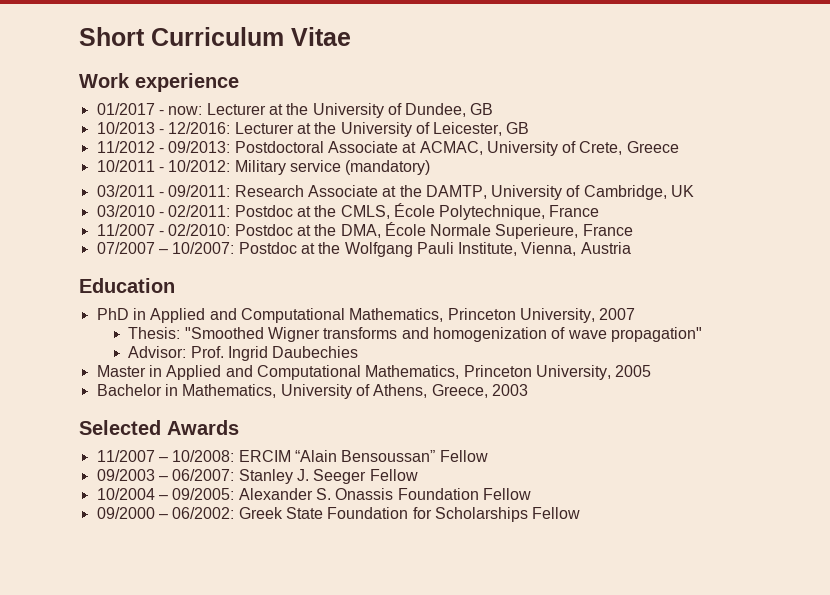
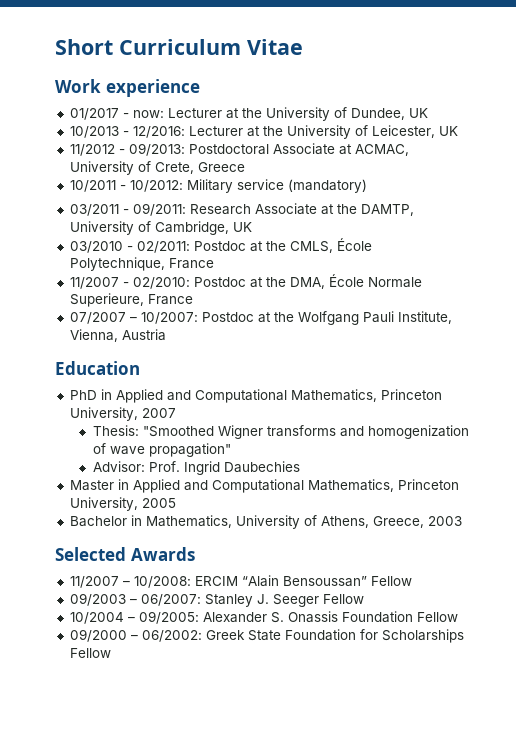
[470,103,494,115] GB -> [408,108,428,118] UK
[506,122,530,134] GB -> [438,126,458,136] UK

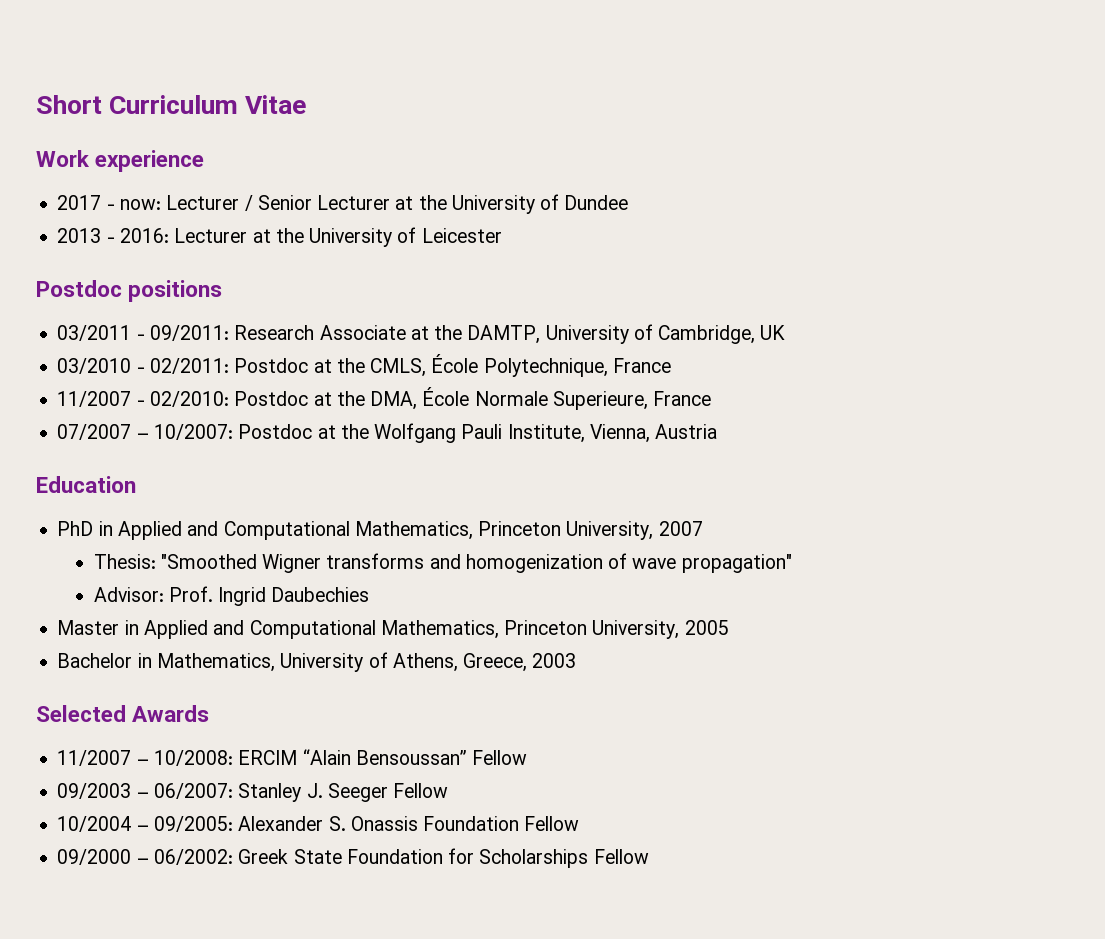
[69,108,119,120] 01/2017 -> [57,195,102,210] 2017
[225,107,428,121] [69,125,458,139] [69,143,409,156] [69,161,245,175] [69,179,367,193] at the University of Dundee, UK // 10/2013 - 12/2016: Lecturer at the University of Leicester, UK // 11/2012 - 09/2013: Postdoctoral Associate at ACMAC, University of Crete, Greece // 10/2011 - 10/2012: Military service (mandatory) -> [244,194,629,214] [57,227,502,247] [36,280,223,302] / Senior Lecturer at the University of Dundee // 2013 - 2016: Lecturer at the University of Leicester // Postdoc positions

